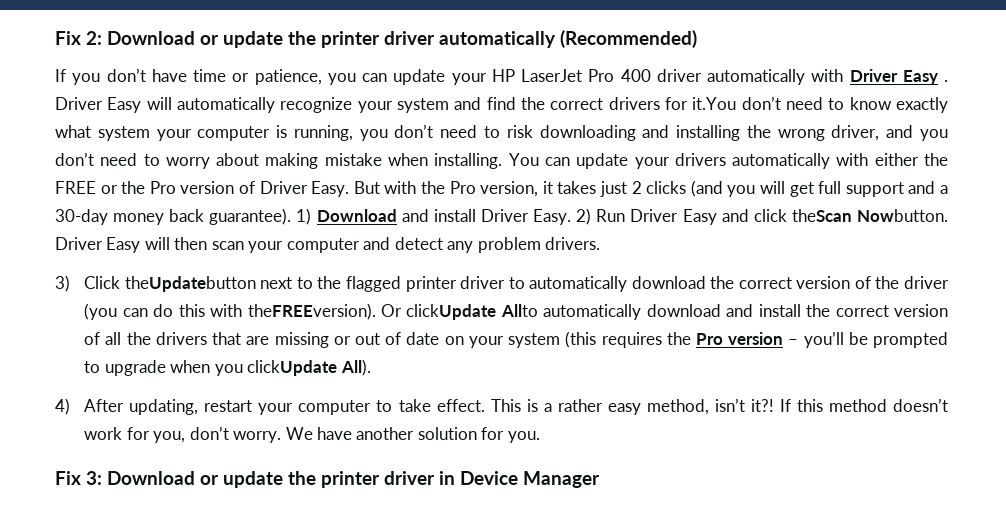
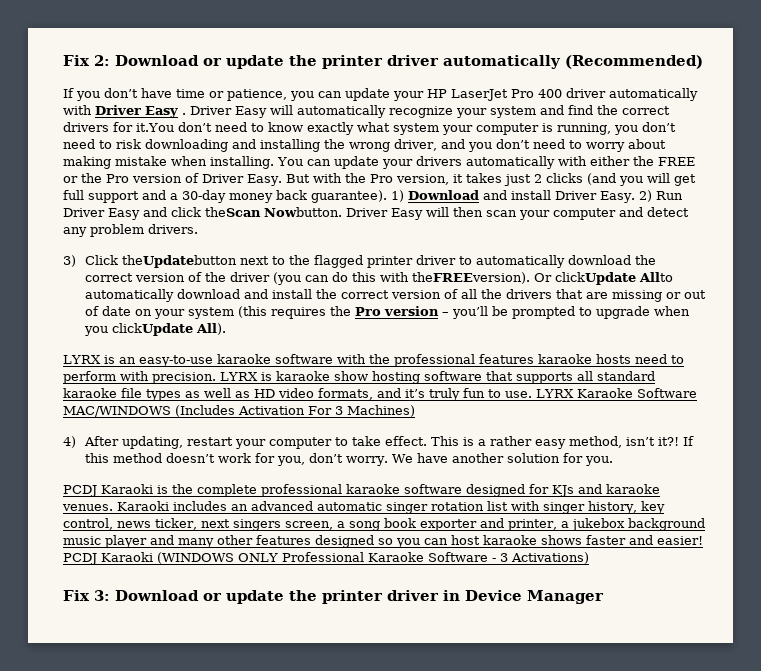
(371, 367) none -> [63,354,684,367] [63,371,655,384] [63,388,697,401] [63,405,415,417] // LYRX is an easy-to-use karaoke software with the professional features karaoke hosts need to perform with precision. LYRX is karaoke show hosting software that supports all standard karaoke file types as well as HD video formats, and it’s truly fun to use. LYRX Karaoke Software MAC/WINDOWS (Includes Activation For 3 Machines)
(540, 437) none -> [63,484,660,497] [62,501,665,514] [63,518,705,531] [63,535,703,548] [63,552,589,565] // PCDJ Karaoki is the complete professional karaoke software designed for KJs and karaoke venues. Karaoki includes an advanced automatic singer rotation list with singer history, key control, news ticker, next singers screen, a song book exporter and printer, a jukebox background music player and many other features designed so you can host karaoke shows faster and easier! PCDJ Karaoki (WINDOWS ONLY Professional Karaoke Software - 3 Activations)

